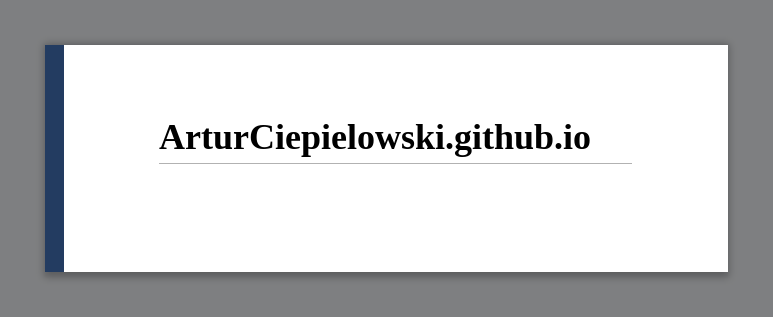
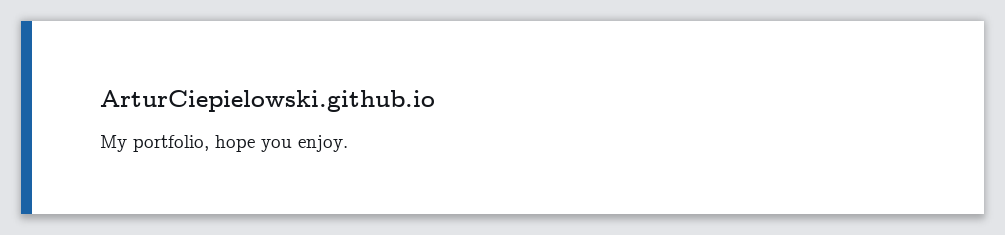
(591, 140) none -> [100,135,348,152] // My portfolio, hope you enjoy.

